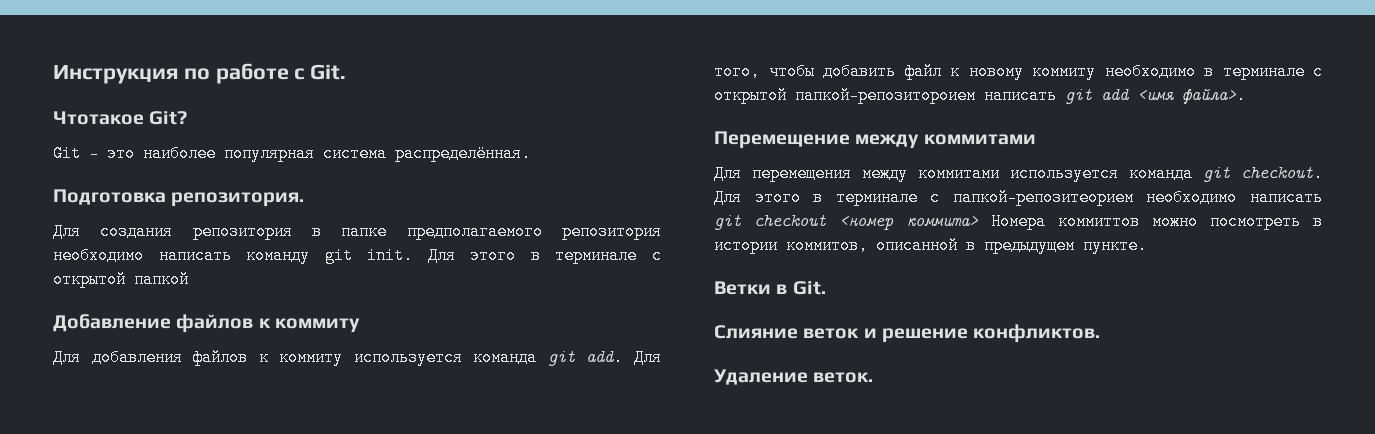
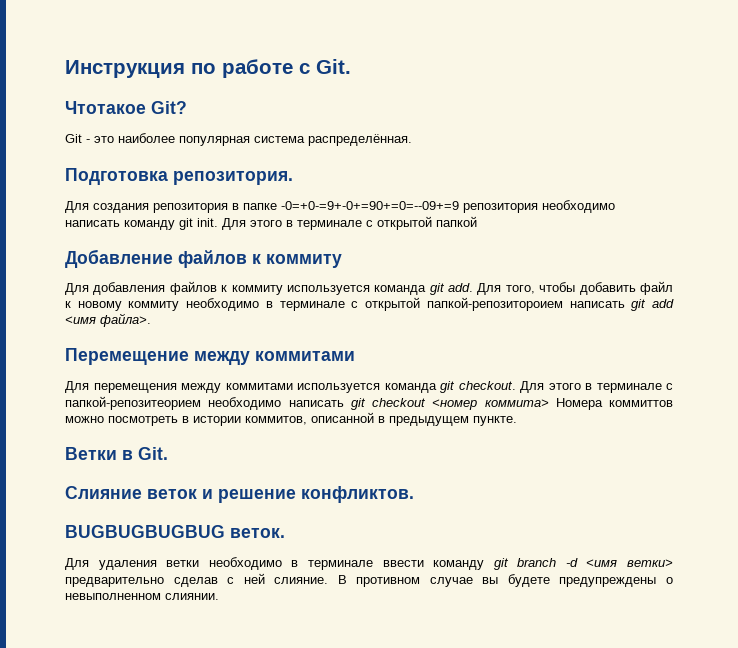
[406,224,542,240] предполагаемого -> [281,201,459,210] -0=+0-=9+-0+=90+=0=--09+=9
[714,369,808,385] Удаление -> [65,525,225,538] BUGBUGBUGBUG
(874, 377) none -> [65,557,673,570] [65,573,674,587] [65,593,219,600] // Для удаления ветки необходимо в терминале ввести команду git branch -d <имя ветки> предварительно сделав с ней слияние. В противном случае вы будете предупреждены о невыполненном слиянии.

